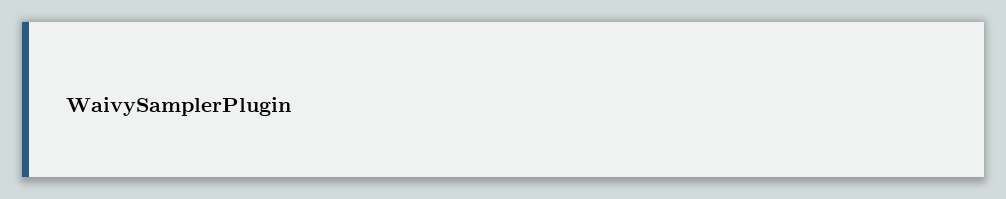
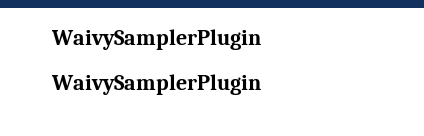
[66,97,291,116] WaivySamplerPlugin -> [51,29,261,50] [51,74,261,95] WaivySamplerPlugin // WaivySamplerPlugin

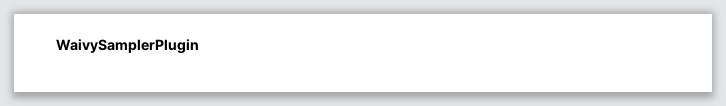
[51,29,261,50] [51,74,261,95] WaivySamplerPlugin // WaivySamplerPlugin -> [56,39,199,54] WaivySamplerPlugin

